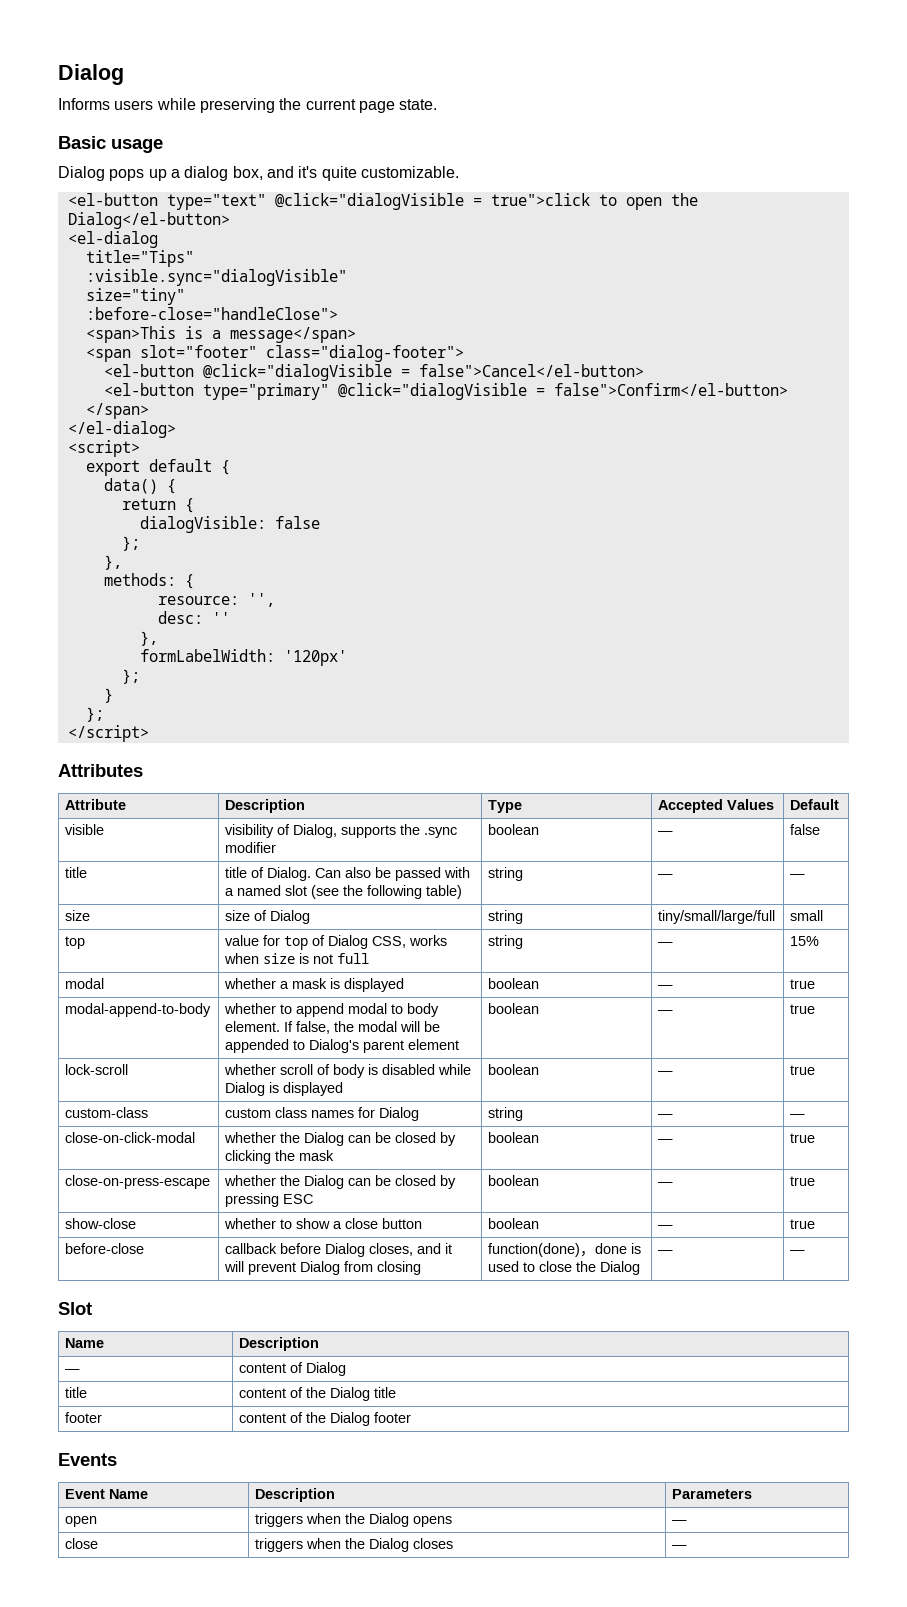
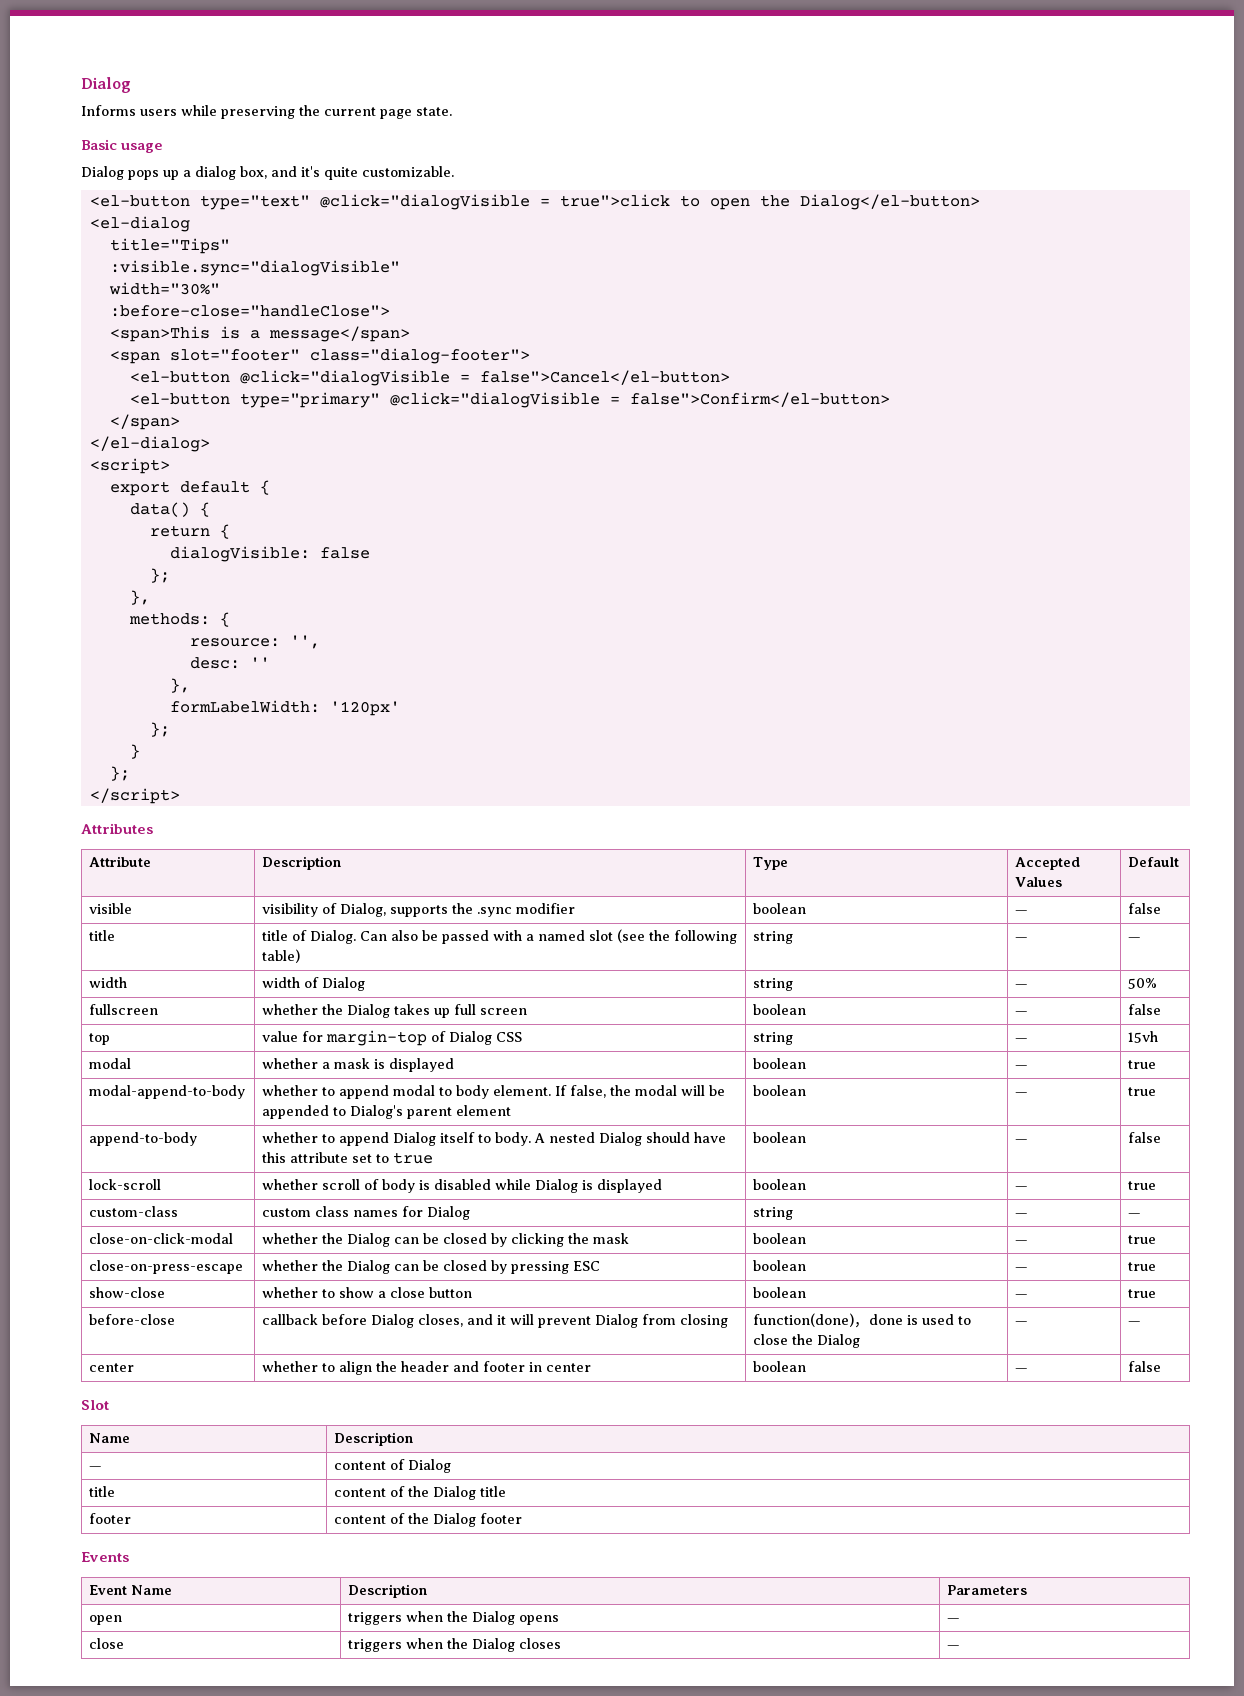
[85,288,185,305] size="tiny" -> [108,282,220,295] width="30%"
[65,910,91,921] [225,910,251,921] size | size -> [89,977,128,988] [262,977,301,988] width | width
[658,910,776,924] [790,910,824,921] tiny/small/large/full | small -> [1015,984,1028,988] [1128,978,1158,989] [89,1004,159,1015] [262,1004,528,1018] [753,1004,807,1015] [1015,1011,1028,1015] [1128,1004,1162,1015] — | 50% // fullscreen | whether the Dialog takes up full screen | boolean | — | false
[284,935,448,950] [224,953,370,964] [488,935,524,949] [658,942,674,946] [790,936,820,946] top of Dialog CSS, works when size is not full | string | — | 15% -> [326,1030,523,1046] [753,1032,794,1045] [1015,1038,1028,1042] [1128,1031,1159,1043] margin-top of Dialog CSS | string | — | 15vh
(816, 1009) none -> [89,1132,198,1146] [262,1132,727,1146] [262,1152,434,1164] [753,1132,807,1143] [1015,1139,1028,1143] [1128,1132,1162,1143] // append-to-body | whether to append Dialog itself to body. A nested Dialog should have this attribute set to true | boolean | — | false
(806, 1252) none -> [89,1363,135,1372] [262,1361,592,1375] [753,1361,807,1372] [1015,1368,1028,1372] [1128,1361,1162,1372] // center | whether to align the header and footer in center | boolean | — | false

